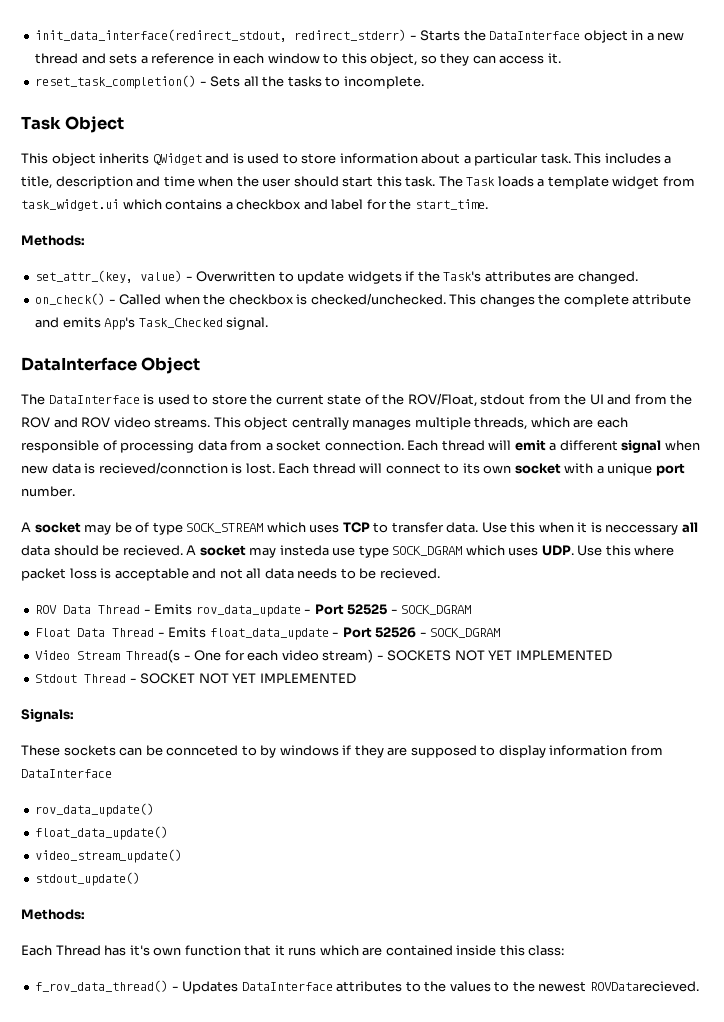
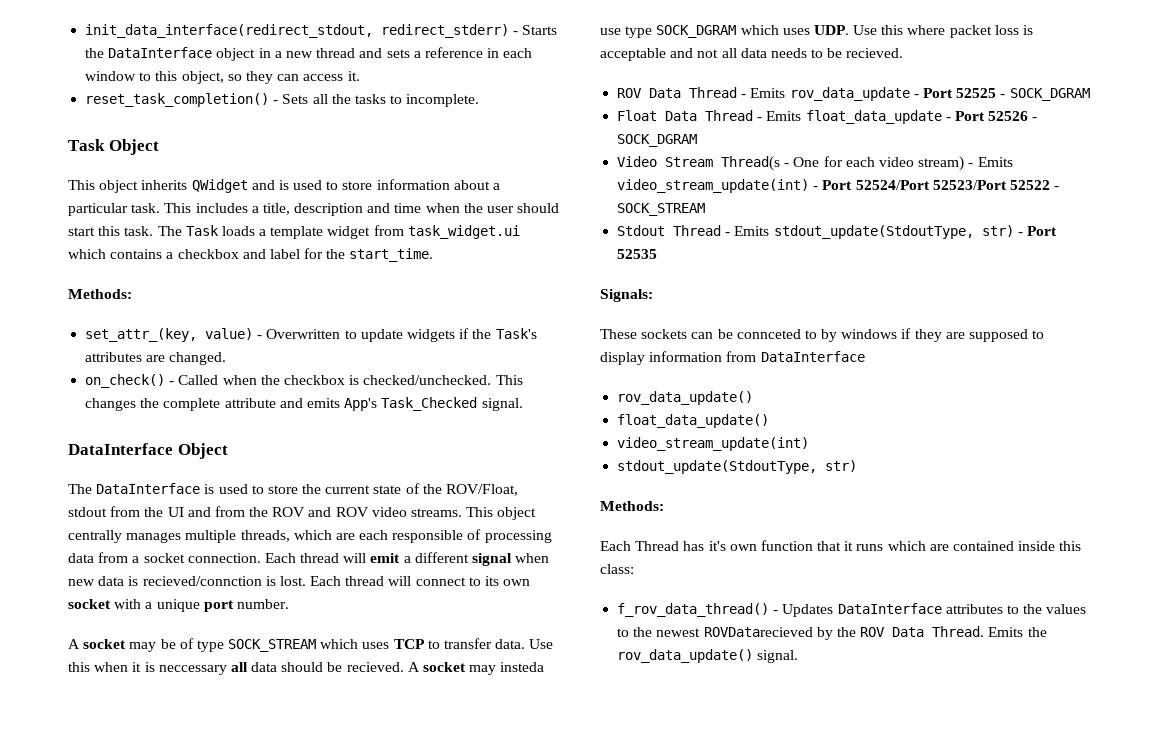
[387,650,612,661] [35,673,356,684] SOCKETS NOT YET IMPLEMENTED // Stdout Thread - SOCKET NOT YET IMPLEMENTED -> [977,157,1013,167] [617,179,1060,193] [617,203,706,216] [617,225,1057,239] [617,249,658,259] Emits video_stream_update(int) - Port 52524/Port 52523/Port 52522 - SOCK_STREAM // Stdout Thread - Emits stdout_update(StdoutType, str) - Port 52535
[35,849,183,863] [35,872,141,886] video_stream_update() // stdout_update() -> [617,437,810,451] [617,460,858,474] video_stream_update(int) // stdout_update(StdoutType, str)
[589,981,699,992] ROVDatarecieved. -> [703,626,1047,640] [617,649,799,663] ROVDatarecieved by the ROV Data Thread. Emits the rov_data_update() signal.

